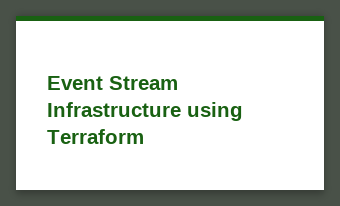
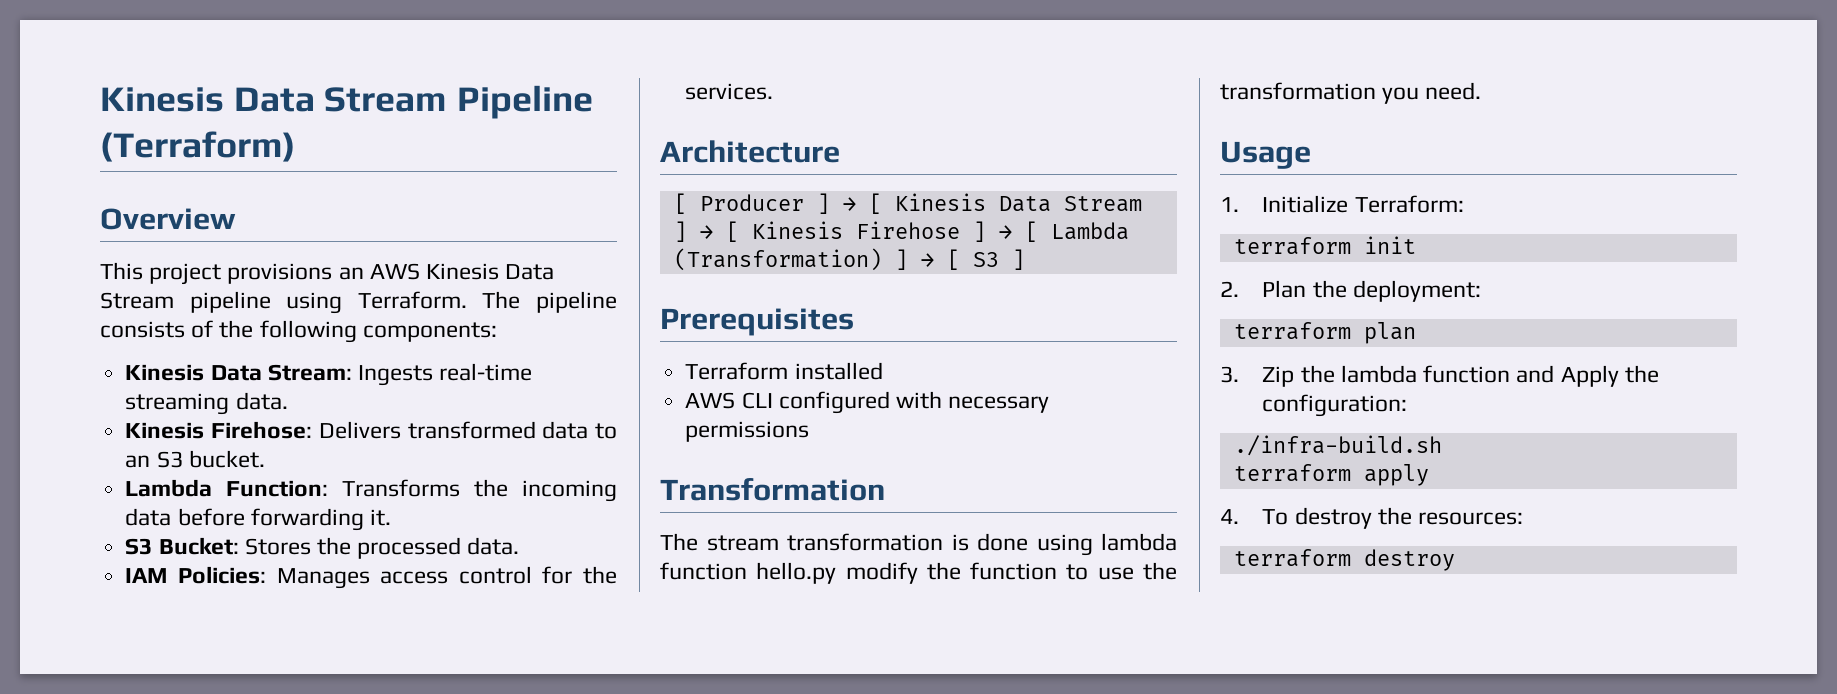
[47,76,178,90] [47,102,243,121] [47,129,144,144] Event Stream Infrastructure using Terraform -> [100,85,594,119] [100,131,296,162] [100,208,236,230] [100,262,555,285] [100,291,617,314] [100,320,497,343] [125,363,533,386] [125,392,288,415] [125,421,617,439] [125,450,265,468] [125,479,617,502] [125,508,391,531] [125,537,520,559] [125,566,617,589] [685,83,774,100] [660,140,840,163] [673,193,1142,214] [673,221,1129,242] [673,248,1025,271] [660,308,854,336] [685,362,883,380] [685,391,1050,414] [685,421,810,442] [660,478,885,501] [660,533,1177,556] [660,562,1177,584] [1220,82,1482,104] [1220,141,1311,169] [1220,195,1464,213] [1233,236,1416,255] [1220,280,1481,302] [1233,322,1416,344] [1220,365,1659,387] [1262,394,1408,417] [1233,435,1442,456] [1233,464,1429,486] [1220,507,1524,529] [1233,549,1455,571] Kinesis Data Stream Pipeline (Terraform) // Overview // This project provisions an AWS Kinesis Data Stream pipeline using Terraform. The pipeline consists of the following components: // Kinesis Data Stream: Ingests real-time streaming data. // Kinesis Firehose: Delivers transformed data to an S3 bucket. // Lambda Function: Transforms the incoming data before forwarding it. // S3 Bucket: Stores the processed data. // IAM Policies: Manages access control for the services. // Architecture // [ Producer ] → [ Kinesis Data Stream ] → [ Kinesis Firehose ] → [ Lambda (Transformation) ] → [ S3 ] // Prerequisites // Terraform installed // AWS CLI configured with necessary permissions // Transformation // The stream transformation is done using lambda function hello.py modify the function to use the transformation you need. // Usage // 1. Initialize Terraform: // terraform init // 2. Plan the deployment: // terraform plan // 3. Zip the lambda function and Apply the configuration: // ./infra-build.sh // terraform apply // 4. To destroy the resources: // terraform destroy

